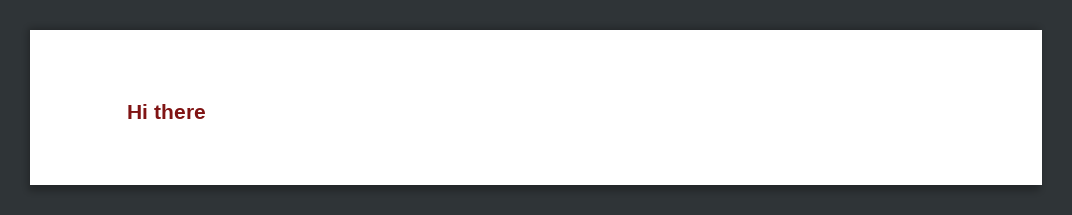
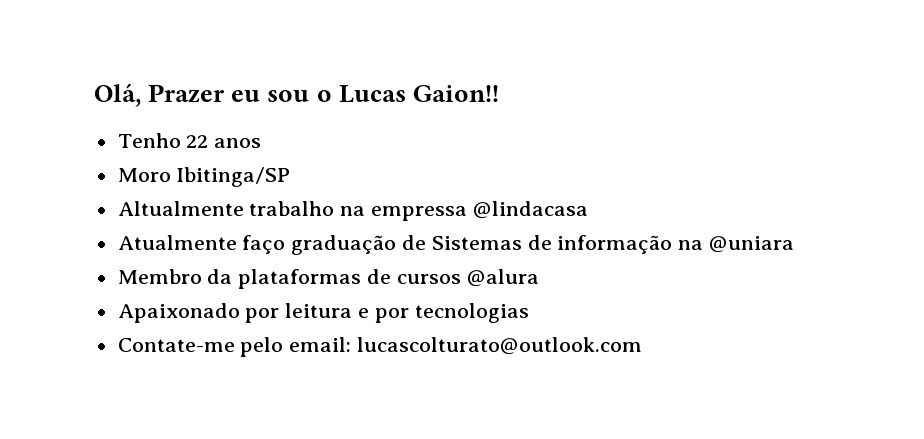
[127,104,206,119] Hi there -> [94,83,499,107] [117,133,262,148] [117,167,291,187] [117,201,588,221] [117,235,795,255] [117,269,539,289] [117,303,529,323] [117,337,643,357] Olá, Prazer eu sou o Lucas Gaion!! // Tenho 22 anos // Moro Ibitinga/SP // Altualmente trabalho na empressa @lindacasa // Atualmente faço graduação de Sistemas de informação na @uniara // Membro da plataformas de cursos @alura // Apaixonado por leitura e por tecnologias // Contate-me pelo email: lucascolturato@outlook.com

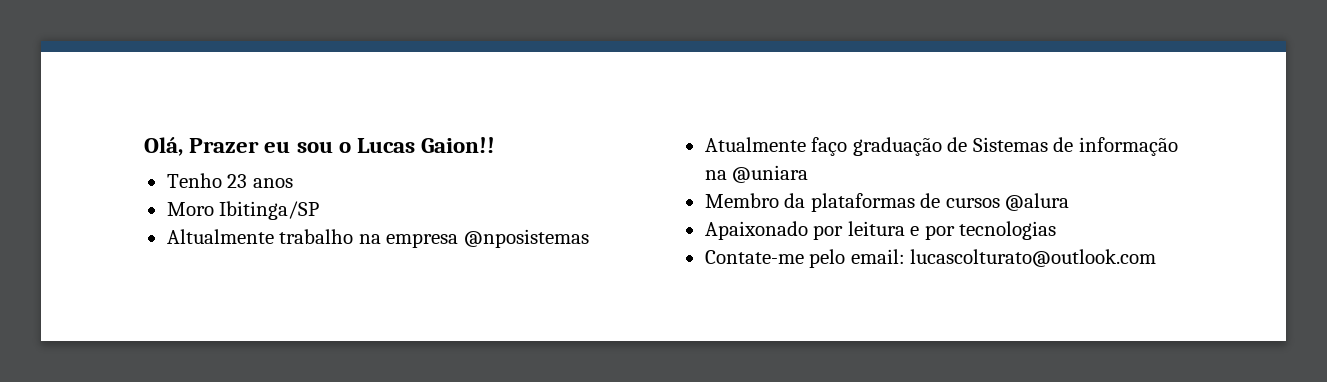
[186,135,209,148] 22 -> [227,174,248,188] 23
[371,201,588,221] empressa @lindacasa -> [386,229,589,248] empresa @nposistemas

